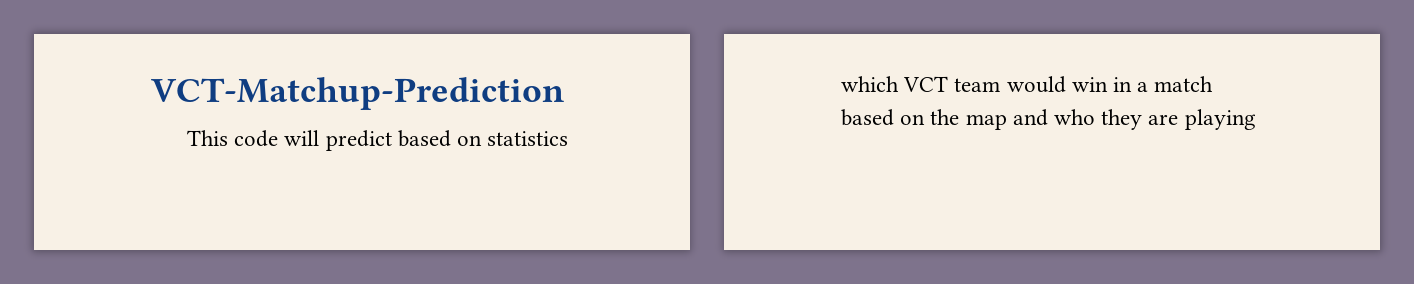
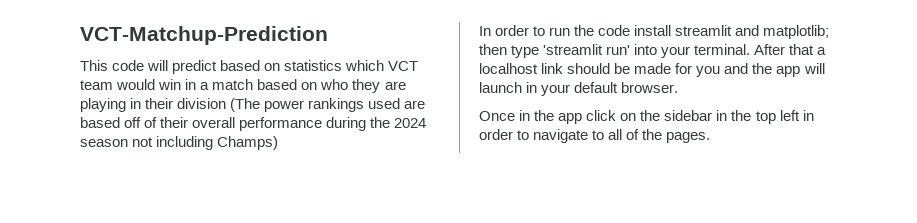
[930,109,1048,130] the map and -> (318, 86) none
(1256, 119) none -> [130,98,426,112] [80,117,427,131] [80,136,279,150] [479,25,830,39] [479,44,827,58] [479,63,825,77] [479,82,679,96] [479,110,814,124] [479,129,711,143] in their division (The power rankings used are based off of their overall performance during the 2024 season not including Champs) // In order to run the code install streamlit and matplotlib; then type 'streamlit run' into your terminal. After that a localhost link should be made for you and the app will launch in your default browser. // Once in the app click on the sidebar in the top left in order to navigate to all of the pages.

